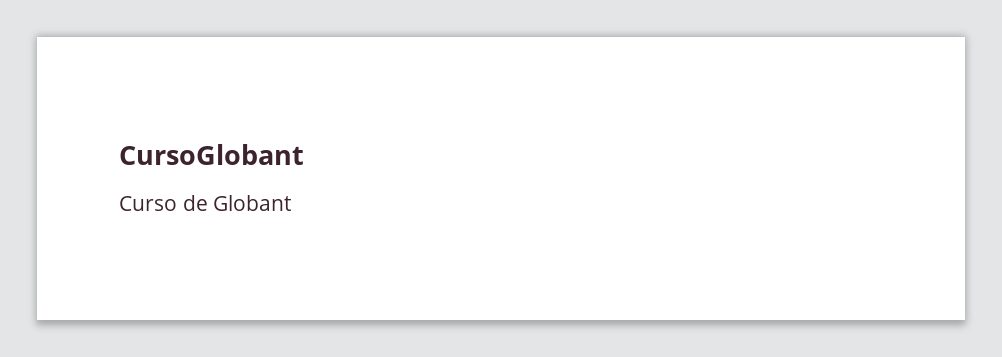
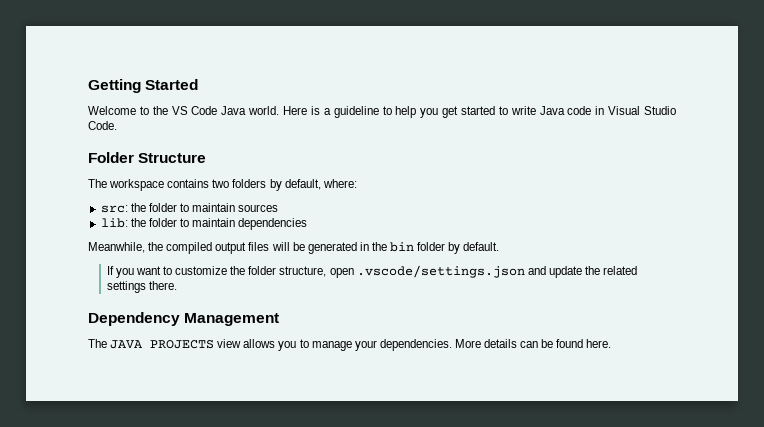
[119,144,304,165] [119,195,292,211] CursoGlobant // Curso de Globant -> [88,79,199,93] [88,106,677,118] [88,121,117,130] [88,152,207,163] [88,179,357,191] [100,203,279,213] [100,218,308,230] [88,242,500,254] [106,265,638,278] [106,281,177,293] [88,312,280,326] [88,339,612,351] Getting Started // Welcome to the VS Code Java world. Here is a guideline to help you get started to write Java code in Visual Studio Code. // Folder Structure // The workspace contains two folders by default, where: // src: the folder to maintain sources // lib: the folder to maintain dependencies // Meanwhile, the compiled output files will be generated in the bin folder by default. // If you want to customize the folder structure, open .vscode/settings.json and update the related settings there. // Dependency Management // The JAVA PROJECTS view allows you to manage your dependencies. More details can be found here.

